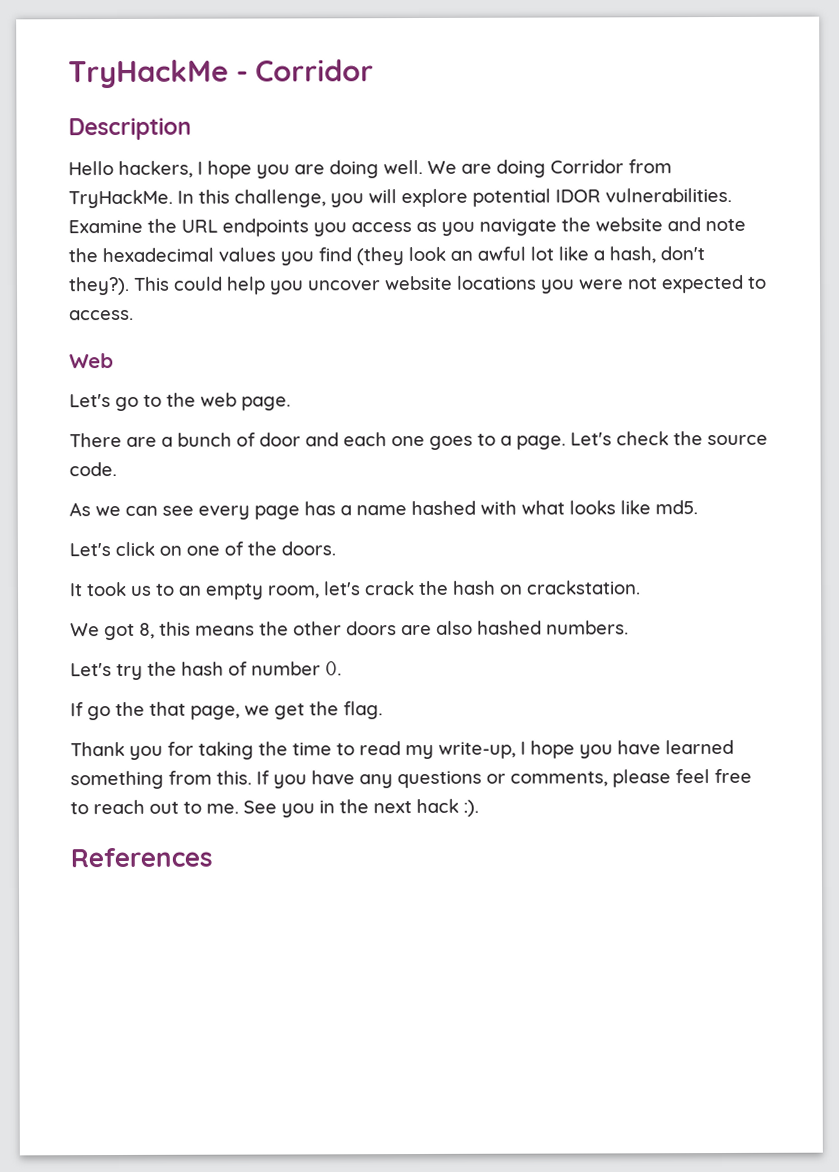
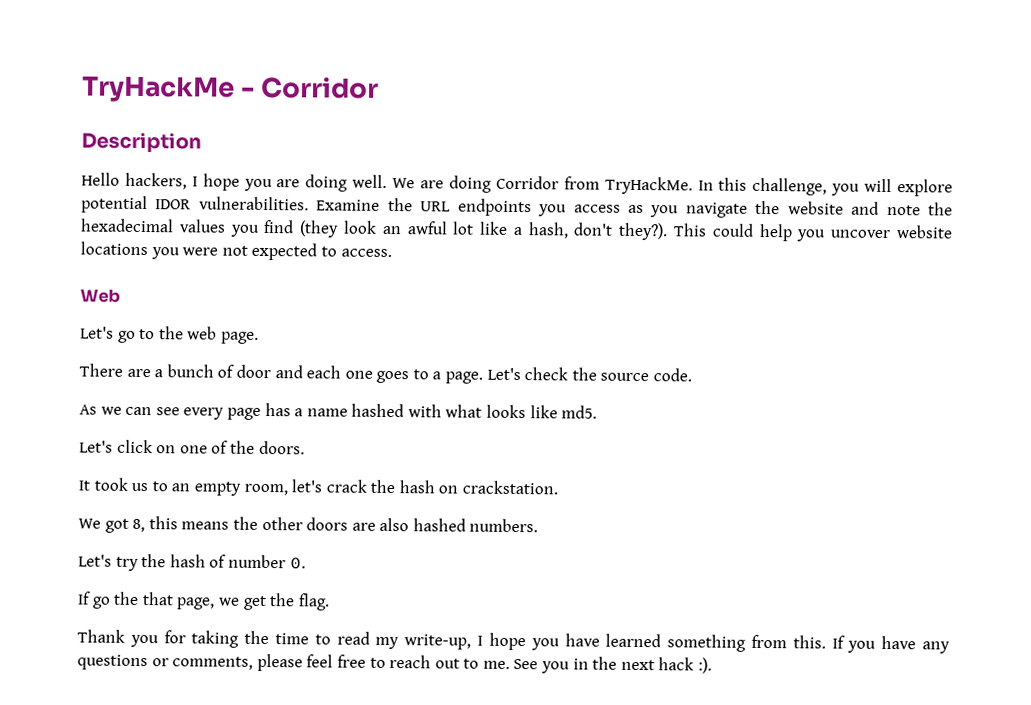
[70,847,213,868] // References -> (713, 665) none

